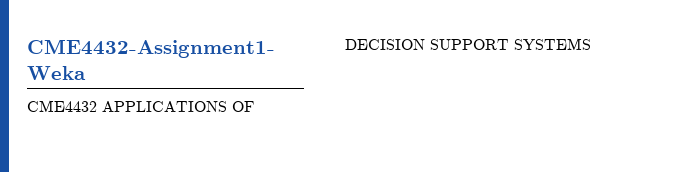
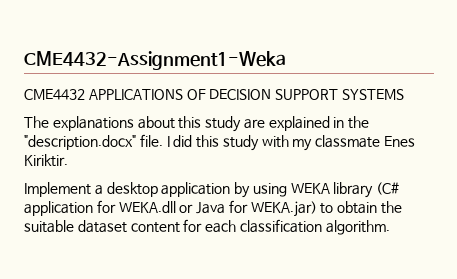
(591, 44) none -> [24,116,370,132] [24,134,416,151] [24,154,68,167] [24,182,400,198] [24,200,403,217] [24,219,390,235] // The explanations about this study are explained in the "description.docx" file. I did this study with my classmate Enes Kiriktir. // Implement a desktop application by using WEKA library (C# application for WEKA.dll or Java for WEKA.jar) to obtain the suitable dataset content for each classification algorithm.

